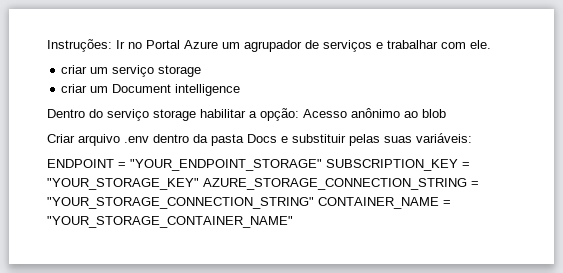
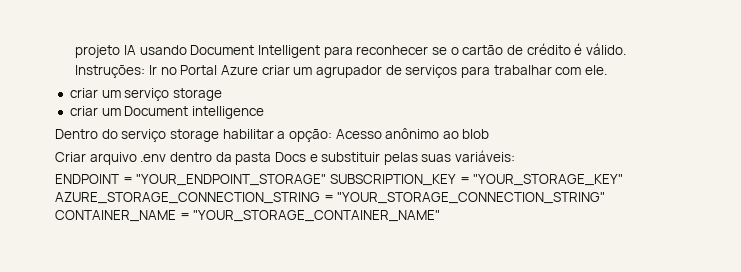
(47, 45) none -> [75,43,626,58] projeto IA usando Document Intelligent para reconhecer se o cartão de crédito é válido. //
(218, 44) none -> [261,65,290,75] criar
[376,42,383,49] e -> [460,66,490,78] para

